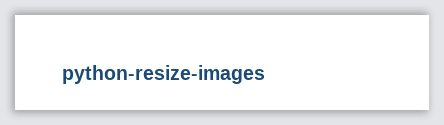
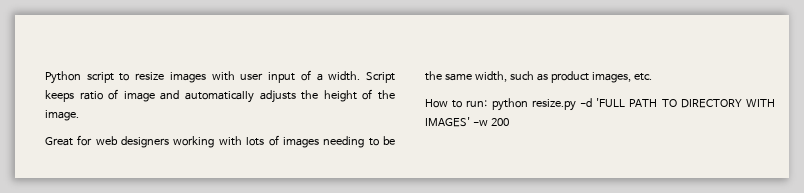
[62,65,265,84] python-resize-images -> [45,70,395,84] [45,89,396,103] [45,110,79,121] [45,135,396,148] [425,71,652,83] [425,98,775,111] [425,117,509,127] Python script to resize images with user input of a width. Script keeps ratio of image and automatically adjusts the height of the image. // Great for web designers working with lots of images needing to be the same width, such as product images, etc. // How to run: python resize.py -d 'FULL PATH TO DIRECTORY WITH IMAGES' -w 200

